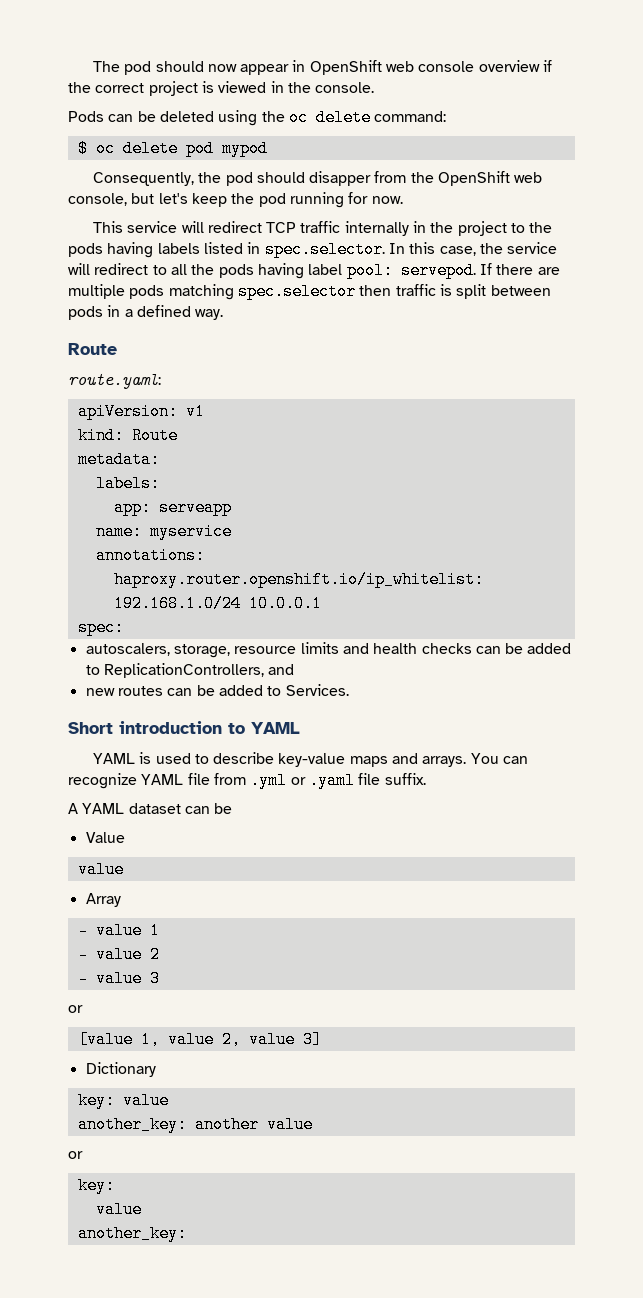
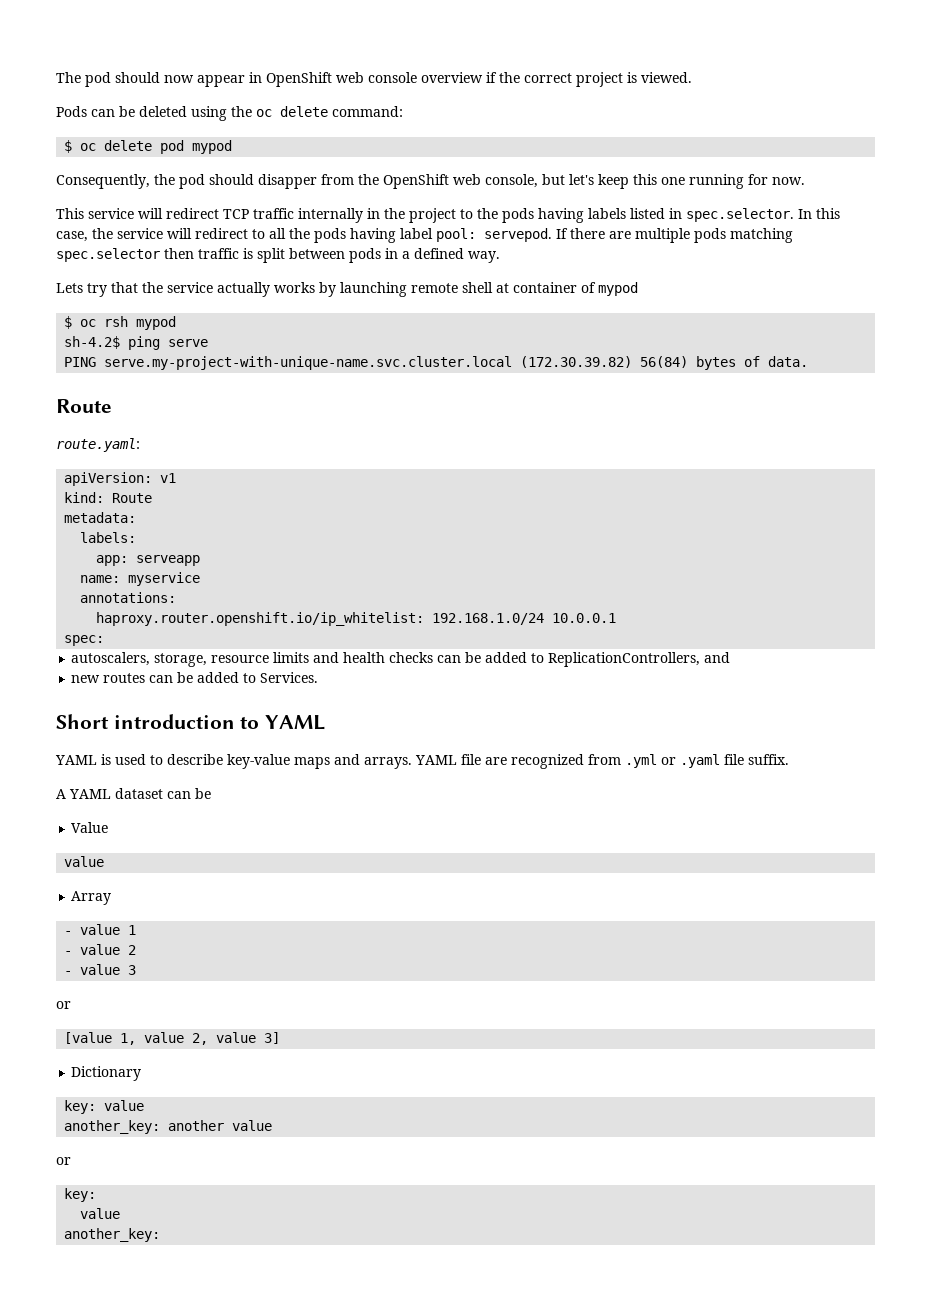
[218,81,375,93] viewed in the console. -> [641,72,692,83] viewed.
[231,193,286,207] the pod -> [633,174,685,185] this one
(224, 314) none -> [56,282,638,297] [64,316,177,330] [64,336,209,350] [64,356,809,370] // Lets try that the service actually works by launching remote shell at container of mypod // $ oc rsh mypod // sh-4.2$ ping serve // PING serve.my-project-with-unique-name.svc.cluster.local (172.30.39.82) 56(84) bytes of data.
[470,753,529,764] [68,773,210,789] You can recognize YAML file -> [415,754,584,769] YAML file are recognized

